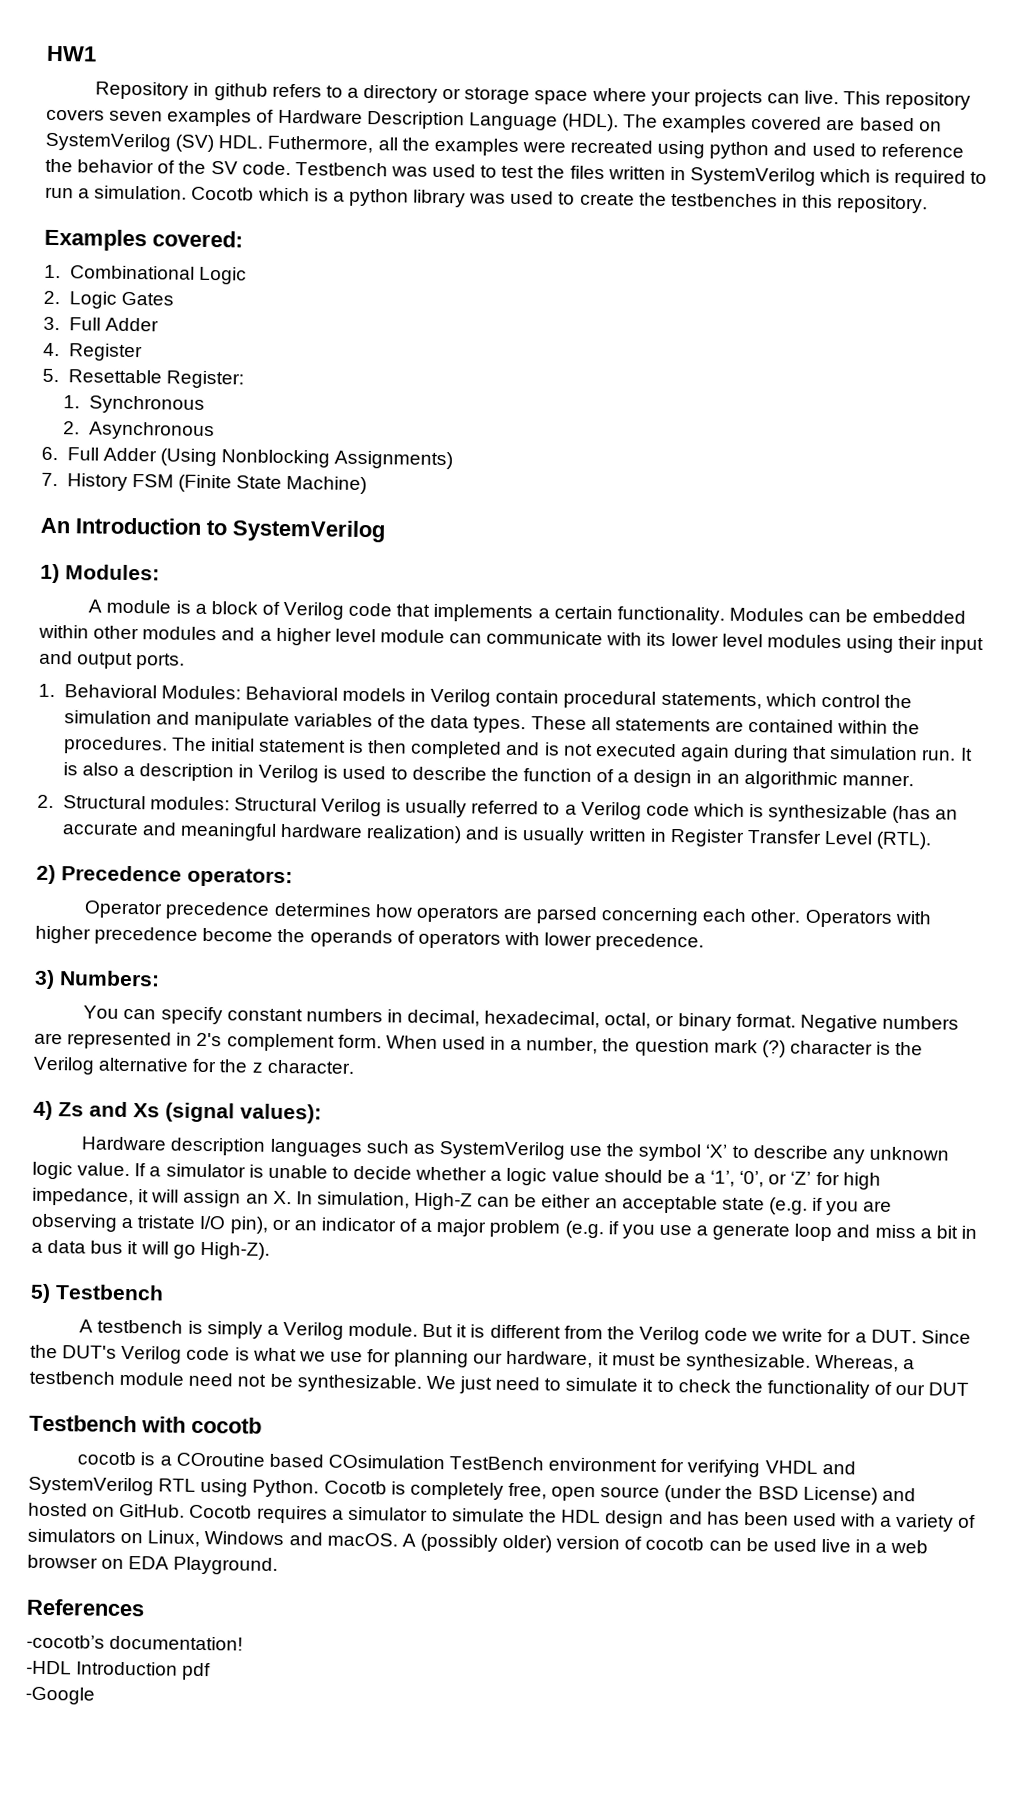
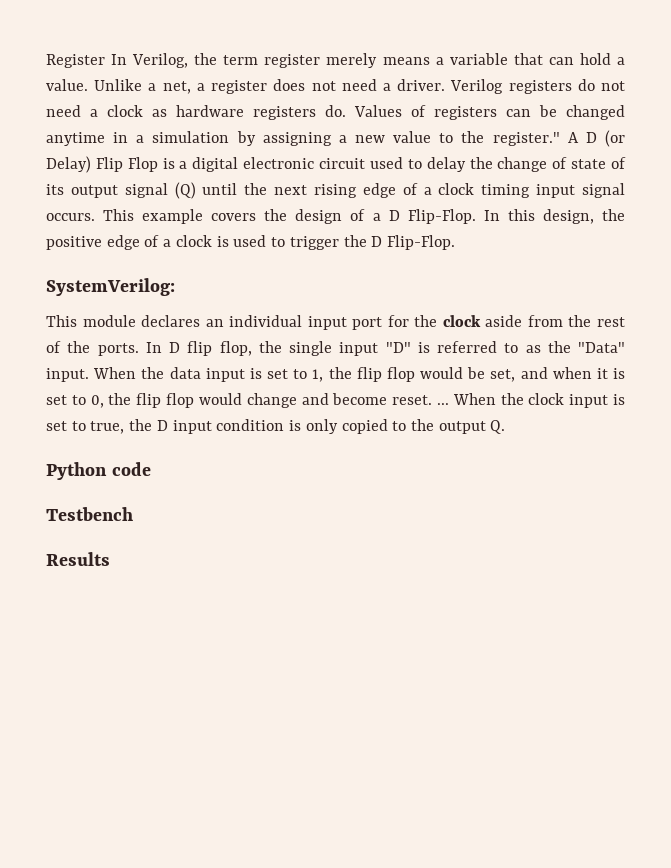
[46,45,97,62] [95,81,972,110] [46,108,942,133] [45,132,964,160] [45,158,988,188] [45,185,929,214] [44,228,243,252] [44,264,247,285] [43,290,174,309] [43,316,159,332] [43,342,143,362] [42,368,244,389] [63,395,205,414] [63,421,215,441] [41,446,454,470] [41,472,368,495] [40,517,385,543] [40,563,160,584] [88,599,967,625] [38,624,985,655] [39,650,186,670] [38,683,912,710] [63,710,921,735] [62,736,973,763] [62,762,914,790] [37,794,959,824] [61,822,933,850] [36,864,293,888] [84,900,931,928] [35,925,705,952] [34,969,160,990] [83,1005,959,1033] [34,1031,924,1058] [33,1056,355,1075] [33,1100,322,1124] [81,1136,949,1164] [32,1161,881,1190] [32,1187,893,1216] [31,1213,977,1242] [31,1239,270,1260] [30,1283,164,1304] [79,1319,971,1345] [30,1344,916,1372] [29,1370,970,1399] [29,1414,262,1434] [77,1451,856,1478] [28,1476,916,1505] [28,1502,977,1532] [27,1528,929,1554] [27,1554,279,1575] [26,1598,145,1617] [26,1634,244,1651] [26,1660,212,1681] [25,1686,95,1705] HW1 // Repository in github refers to a directory or storage space where your projects can live. This repository covers seven examples of Hardware Description Language (HDL). The examples covered are based on SystemVerilog (SV) HDL. Futhermore, all the examples were recreated using python and used to reference the behavior of the SV code. Testbench was used to test the files written in SystemVerilog which is required to run a simulation. Cocotb which is a python library was used to create the testbenches in this repository. // Examples covered: // 1. Combinational Logic // 2. Logic Gates // 3. Full Adder // 4. Register // 5. Resettable Register: // 1. Synchronous // 2. Asynchronous // 6. Full Adder (Using Nonblocking Assignments) // 7. History FSM (Finite State Machine) // An Introduction to SystemVerilog // 1) Modules: // A module is a block of Verilog code that implements a certain functionality. Modules can be embedded within other modules and a higher level module can communicate with its lower level modules using their input and output ports. // 1. Behavioral Modules: Behavioral models in Verilog contain procedural statements, which control the simulation and manipulate variables of the data types. These all statements are contained within the procedures. The initial statement is then completed and is not executed again during that simulation run. It is also a description in Verilog is used to describe the function of a design in an algorithmic manner. // 2. Structural modules: Structural Verilog is usually referred to a Verilog code which is synthesizable (has an accurate and meaningful hardware realization) and is usually written in Register Transfer Level (RTL). // 2) Precedence operators: // Operator precedence determines how operators are parsed concerning each other. Operators with higher precedence become the operands of operators with lower precedence. // 3) Numbers: // You can specify constant numbers in decimal, hexadecimal, octal, or binary format. Negative numbers are represented in 2's complement form. When used in a number, the question mark (?) character is the Verilog alternative for the z character. // 4) Zs and Xs (signal values): // Hardware description languages such as SystemVerilog use the symbol ‘X’ to describe any unknown logic value. If a simulator is unable to decide whether a logic value should be a ‘1’, ‘0’, or ‘Z’ for high impedance, it will assign an X. In simulation, High-Z can be either an acceptable state (e.g. if you are observing a tristate I/O pin), or an indicator of a major problem (e.g. if you use a generate loop and miss a bit in a data bus it will go High-Z). // 5) Testbench // A testbench is simply a Verilog module. But it is different from the Verilog code we write for a DUT. Since the DUT's Verilog code is what we use for planning our hardware, it must be synthesizable. Whereas, a testbench module need not be synthesizable. We just need to simulate it to check the functionality of our DUT // Testbench with cocotb // cocotb is a COroutine based COsimulation TestBench environment for verifying VHDL and SystemVerilog RTL using Python. Cocotb is completely free, open source (under the BSD License) and hosted on GitHub. Cocotb requires a simulator to simulate the HDL design and has been used with a variety of simulators on Linux, Windows and macOS. A (possibly older) version of cocotb can be used live in a web browser on EDA Playground. // References // -cocotb’s documentation! // -HDL Introduction pdf // -Google -> [46,53,626,68] [46,79,625,94] [46,105,625,120] [46,130,625,147] [46,156,627,173] [46,182,625,199] [46,209,626,224] [46,235,455,250] [46,278,175,296] [46,315,626,330] [46,341,625,356] [46,367,625,382] [46,393,625,408] [46,419,506,434] [46,462,151,480] [46,507,133,521] [46,552,110,566] Register In Verilog, the term register merely means a variable that can hold a value. Unlike a net, a register does not need a driver. Verilog registers do not need a clock as hardware registers do. Values of registers can be changed anytime in a simulation by assigning a new value to the register." A D (or Delay) Flip Flop is a digital electronic circuit used to delay the change of state of its output signal (Q) until the next rising edge of a clock timing input signal occurs. This example covers the design of a D Flip-Flop. In this design, the positive edge of a clock is used to trigger the D Flip-Flop. // SystemVerilog: // This module declares an individual input port for the clock aside from the rest of the ports. In D flip flop, the single input "D" is referred to as the "Data" input. When the data input is set to 1, the flip flop would be set, and when it is set to 0, the flip flop would change and become reset. ... When the clock input is set to true, the D input condition is only copied to the output Q. // Python code // Testbench // Results

